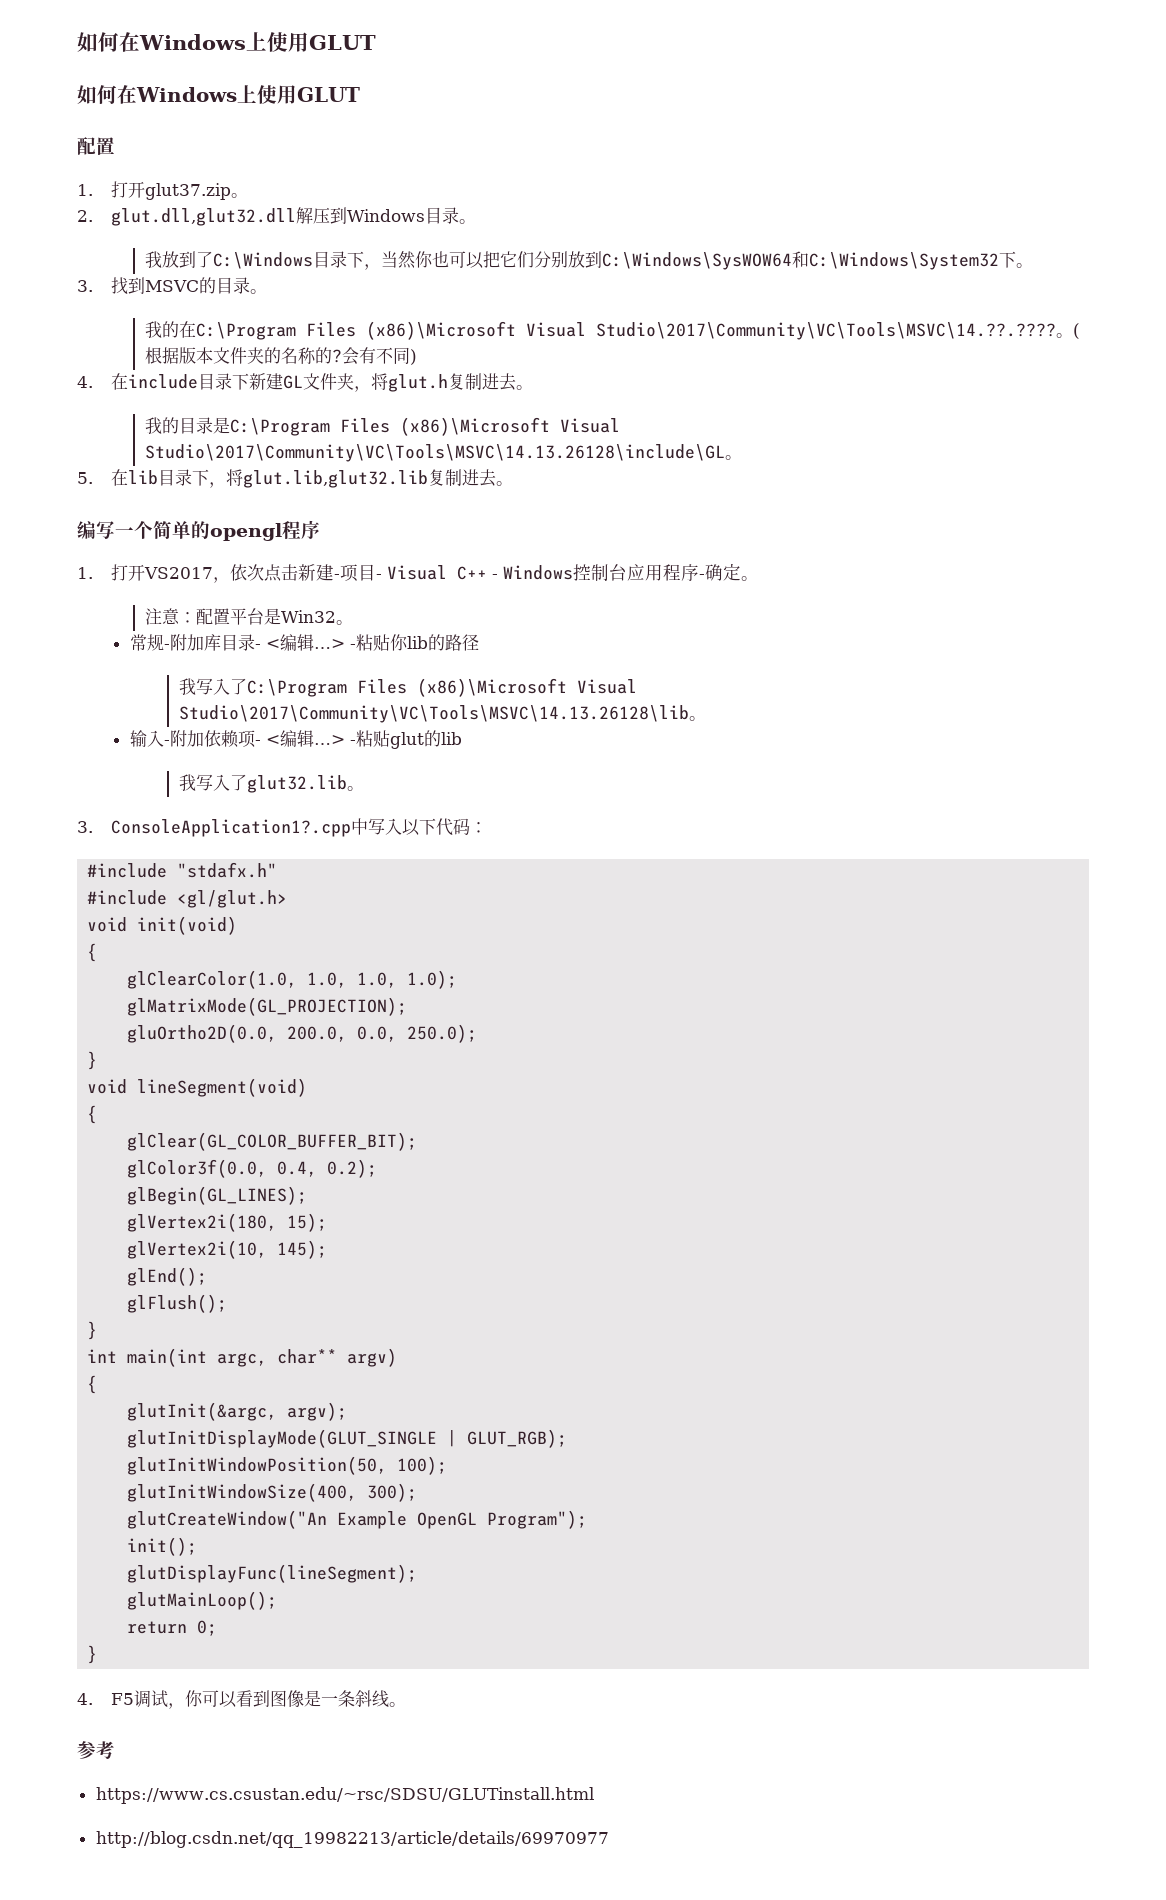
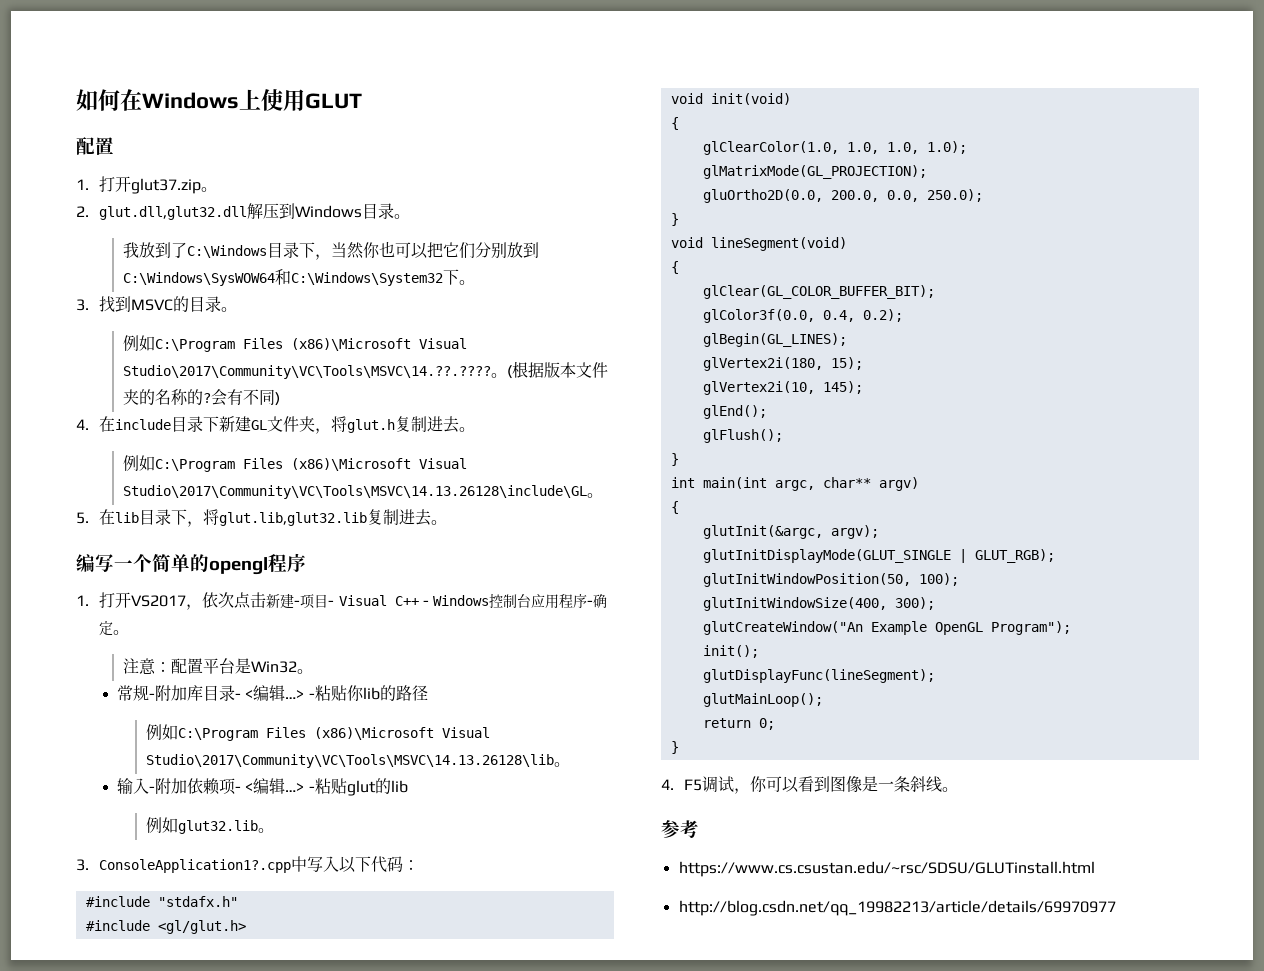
[77,32,376,52] [77,85,360,104] 如何在Windows上使用GLUT // 如何在Windows上使用GLUT -> [76,89,362,111] 如何在Windows上使用GLUT
[144,321,196,338] 我的在 -> [122,335,155,351] 例如
[144,417,230,434] 我的目录是 -> [122,455,155,471] 例如
[178,678,247,695] 我写入了 -> [146,724,179,740] 例如
[178,774,247,791] 我写入了 -> [146,817,179,833] 例如

